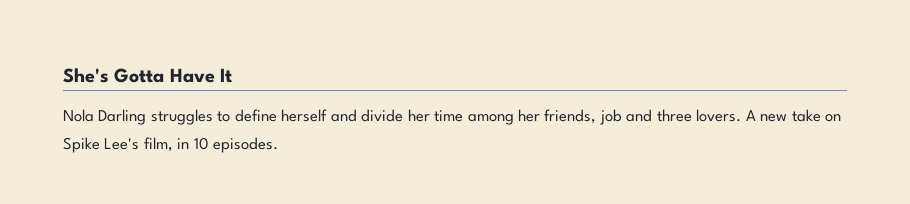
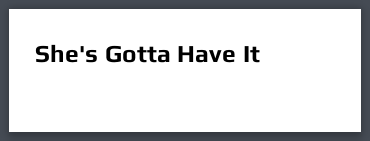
[63,109,842,125] [63,137,279,153] // Nola Darling struggles to define herself and divide her time among her friends, job and three lovers. A new take on Spike Lee's film, in 10 episodes. -> (260, 54) none

